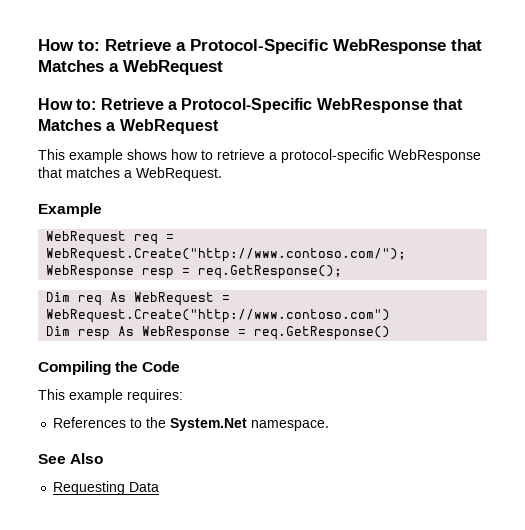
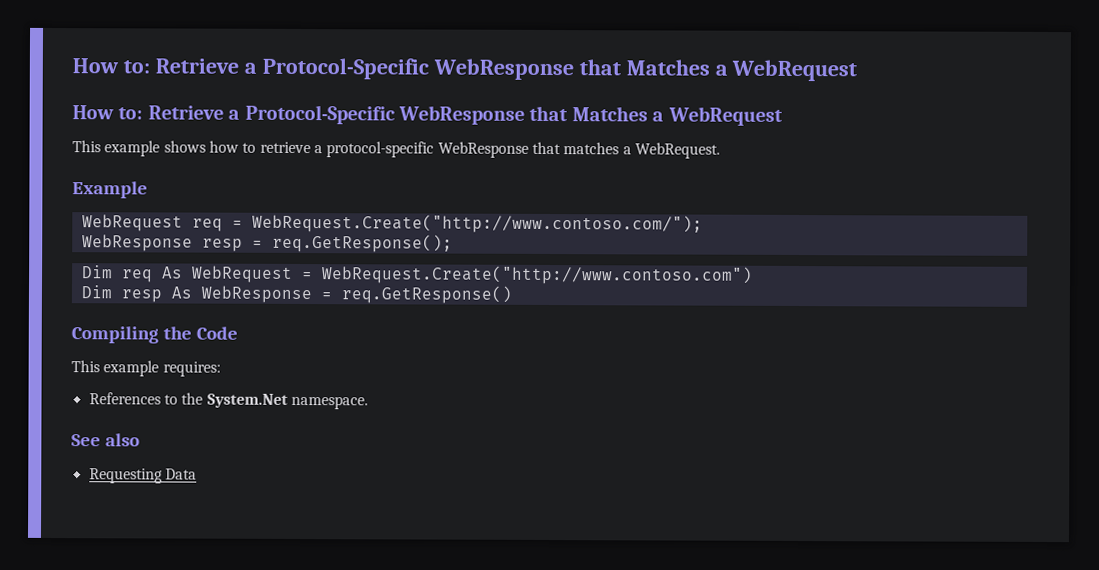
[70,453,104,464] Also -> [104,433,140,447] also

